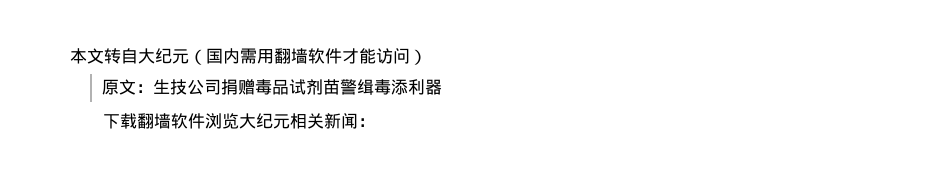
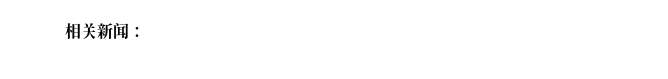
[70,48,427,65] [101,79,442,95] [102,113,290,129] 本文转自大纪元（国内需用翻墙软件才能访问） // 原文：生技公司捐赠毒品试剂苗警缉毒添利器 // 下载翻墙软件浏览大纪元 -> (65, 31) none

